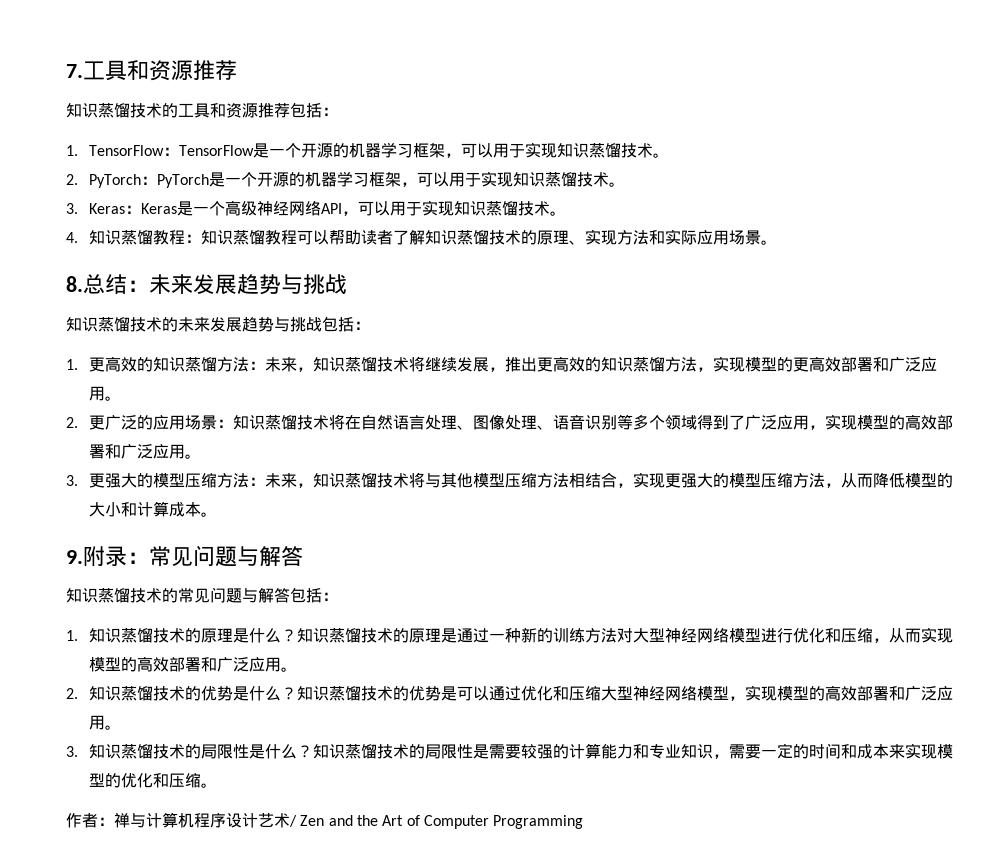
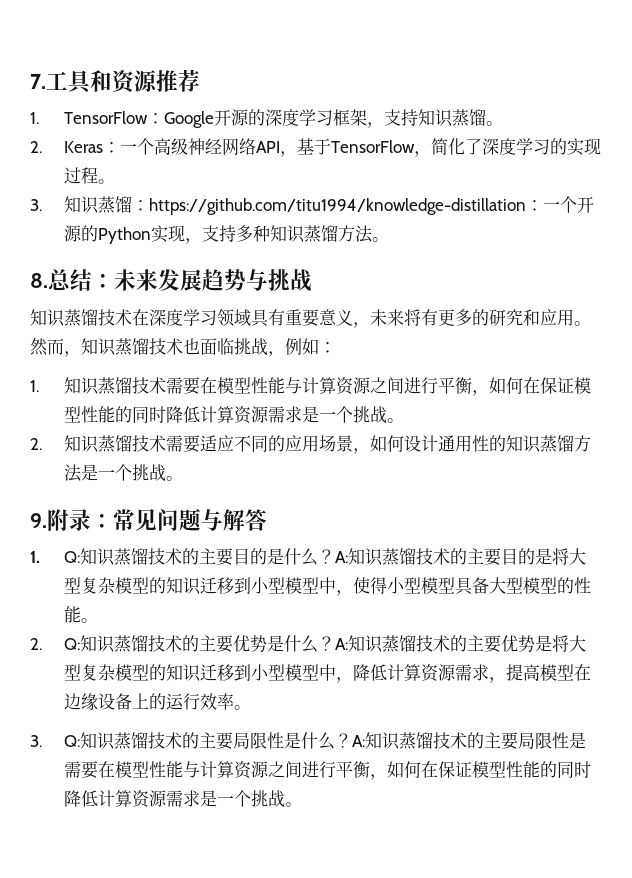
[66,102,338,118] [66,142,669,158] [66,171,625,188] [66,201,193,216] 知识蒸馏技术的工具和资源推荐包括： // 1. TensorFlow：TensorFlow是一个开源的机器学习框架，可以用于实现知识蒸馏技术。 // 2. PyTorch：PyTorch是一个开源的机器学习框架，可以用于实现知识蒸馏技术。 // 3. Keras：Keras是 -> [30,109,503,128] [30,141,120,153] 1. TensorFlow：Google开源的深度学习框架，支持知识蒸馏。 // 2. Keras：
[357,200,566,216] [66,229,761,245] 可以用于实现知识蒸馏技术。 // 4.知识蒸馏教程：知识蒸馏教程可以帮助读者了解知识蒸馏技术的原理、实现方法和实际应用场景 -> [296,138,601,157] [63,167,115,184] [30,196,594,215] [63,225,373,244] 基于TensorFlow，简化了深度学习的实现过程。 // 3.知识蒸馏：https://github.com/titu1994/knowledge-distillation：一个开源的Python实现，支持多种知识蒸馏方法
[162,316,370,332] [66,356,937,372] [88,386,121,401] [66,414,953,430] [88,444,201,459] [66,472,953,488] [88,501,201,517] 的未来发展趋势与挑战包括： // 1.更高效的知识蒸馏方法：未来，知识蒸馏技术将继续发展，推出更高效的知识蒸馏方法，实现模型的更高效部署和广泛应用。 // 2.更广泛的应用场景：知识蒸馏技术将在自然语言处理、图像处理、语音识别等多个领域得到了广泛应用，实现模型的高效部署和广泛应用。 // 3.更强大的模型压缩方法：未来，知识蒸馏技术将与其他模型压缩方法相结合，实现更强大的模型压缩方法，从而降低模型的大小和计算成本 -> [132,309,591,328] [30,338,336,357] [30,377,591,396] [63,406,404,424] [30,435,591,454] [63,464,166,482] 在深度学习领域具有重要意义，未来将有更多的研究和应用。然而，知识蒸馏技术也面临挑战，例如： // 1.知识蒸馏技术需要在模型性能与计算资源之间进行平衡，如何在保证模型性能的同时降低计算资源需求是一个挑战。 // 2.知识蒸馏技术需要适应不同的应用场景，如何设计通用性的知识蒸馏方法是一个挑战
[66,587,338,603] [66,627,953,643] [88,656,297,672] [66,685,953,701] [88,715,121,730] [66,743,953,759] [88,773,217,788] [66,812,584,829] 知识蒸馏技术的常见问题与解答包括： // 1.知识蒸馏技术的原理是什么？知识蒸馏技术的原理是通过一种新的训练方法对大型神经网络模型进行优化和压缩，从而实现模型的高效部署和广泛应用。 // 2.知识蒸馏技术的优势是什么？知识蒸馏技术的优势是可以通过优化和压缩大型神经网络模型，实现模型的高效部署和广泛应用。 // 3.知识蒸馏技术的局限性是什么？知识蒸馏技术的局限性是需要较强的计算能力和专业知识，需要一定的时间和成本来实现模型的优化和压缩。 // 作者：禅与计算机程序设计艺术/ Zen and the Art of Computer Programming -> [30,548,586,566] [63,577,591,596] [63,606,98,623] [30,635,586,653] [63,664,591,683] [63,693,251,710] [30,732,586,750] [63,761,591,780] [63,790,302,808] 1. Q:知识蒸馏技术的主要目的是什么？A:知识蒸馏技术的主要目的是将大型复杂模型的知识迁移到小型模型中，使得小型模型具备大型模型的性能。 // 2. Q:知识蒸馏技术的主要优势是什么？A:知识蒸馏技术的主要优势是将大型复杂模型的知识迁移到小型模型中，降低计算资源需求，提高模型在边缘设备上的运行效率。 // 3. Q:知识蒸馏技术的主要局限性是什么？A:知识蒸馏技术的主要局限性是需要在模型性能与计算资源之间进行平衡，如何在保证模型性能的同时降低计算资源需求是一个挑战。

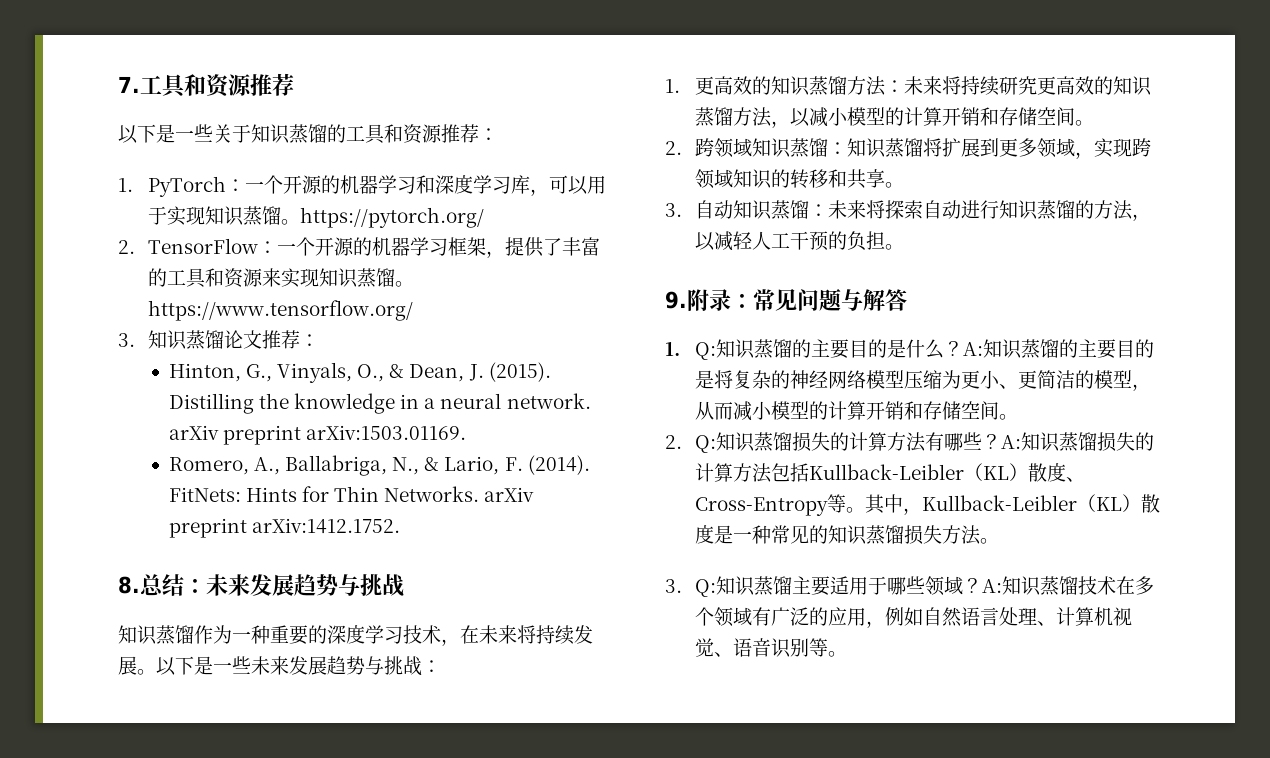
[30,109,503,128] [30,138,601,157] [63,167,115,184] 1. TensorFlow：Google开源的深度学习框架，支持知识蒸馏。 // 2. Keras：一个高级神经网络API，基于TensorFlow，简化了深度学习的实现过程。 -> [118,124,498,144] [118,175,606,197] [147,206,484,228] [118,237,600,258] [147,268,414,288] [147,300,413,321] 以下是一些关于知识蒸馏的工具和资源推荐： // 1. PyTorch：一个开源的机器学习和深度学习库，可以用于实现知识蒸馏。https://pytorch.org/ // 2. TensorFlow：一个开源的机器学习框架，提供了丰富的工具和资源来实现知识蒸馏。https://www.tensorflow.org/
[131,196,594,215] [63,225,389,244] ：https://github.com/titu1994/knowledge-distillation：一个开源的Python实现，支持多种知识蒸馏方法。 -> [223,330,319,349] [168,362,551,383] [168,393,591,414] [168,425,467,445] [168,455,590,476] [168,486,535,502] [168,518,400,538] 论文推荐： // Hinton, G., Vinyals, O., & Dean, J. (2015). Distilling the knowledge in a neural network. arXiv preprint arXiv:1503.01169. // Romero, A., Ballabriga, N., & Lario, F. (2014). FitNets: Hints for Thin Networks. arXiv preprint arXiv:1412.1752.
[98,309,591,328] [30,338,336,357] [30,377,591,396] [63,406,404,424] [30,435,591,454] [63,464,166,482] 技术在深度学习领域具有重要意义，未来将有更多的研究和应用。然而，知识蒸馏技术也面临挑战，例如： // 1.知识蒸馏技术需要在模型性能与计算资源之间进行平衡，如何在保证模型性能的同时降低计算资源需求是一个挑战。 // 2.知识蒸馏技术需要适应不同的应用场景，如何设计通用性的知识蒸馏方法是一个挑战 -> [194,625,593,646] [118,656,441,676] [665,76,1152,96] [694,107,1094,128] [665,138,1151,159] [694,169,904,189] [665,200,1151,221] [694,231,885,251] 作为一种重要的深度学习技术，在未来将持续发展。以下是一些未来发展趋势与挑战： // 1.更高效的知识蒸馏方法：未来将持续研究更高效的知识蒸馏方法，以减小模型的计算开销和存储空间。 // 2.跨领域知识蒸馏：知识蒸馏将扩展到更多领域，实现跨领域知识的转移和共享。 // 3.自动知识蒸馏：未来将探索自动进行知识蒸馏的方法，以减轻人工干预的负担
[147,548,182,565] 技术 -> (792, 348) none
[415,548,450,565] 技术 -> (1059, 348) none
[568,548,586,565] [63,577,591,596] [63,606,81,623] 大型复杂模型的知识迁移到小型模型中，使得小型模型具备大型模型的性能 -> [732,370,1151,391] [694,401,999,421] 复杂的神经网络模型压缩为更小、更简洁的模型，从而减小模型的计算开销和存储空间
[147,635,586,653] [63,664,591,683] [63,693,251,710] [30,732,586,750] [63,761,591,780] [63,790,285,808] 技术的主要优势是什么？A:知识蒸馏技术的主要优势是将大型复杂模型的知识迁移到小型模型中，降低计算资源需求，提高模型在边缘设备上的运行效率。 // 3. Q:知识蒸馏技术的主要局限性是什么？A:知识蒸馏技术的主要局限性是需要在模型性能与计算资源之间进行平衡，如何在保证模型性能的同时降低计算资源需求是一个挑战 -> [791,432,1154,452] [694,463,1085,483] [694,494,1160,516] [694,525,999,545] [665,576,1154,597] [694,607,1132,628] [694,638,828,658] 损失的计算方法有哪些？A:知识蒸馏损失的计算方法包括Kullback-Leibler（KL）散度、Cross-Entropy等。其中，Kullback-Leibler（KL）散度是一种常见的知识蒸馏损失方法。 // 3. Q:知识蒸馏主要适用于哪些领域？A:知识蒸馏技术在多个领域有广泛的应用，例如自然语言处理、计算机视觉、语音识别等

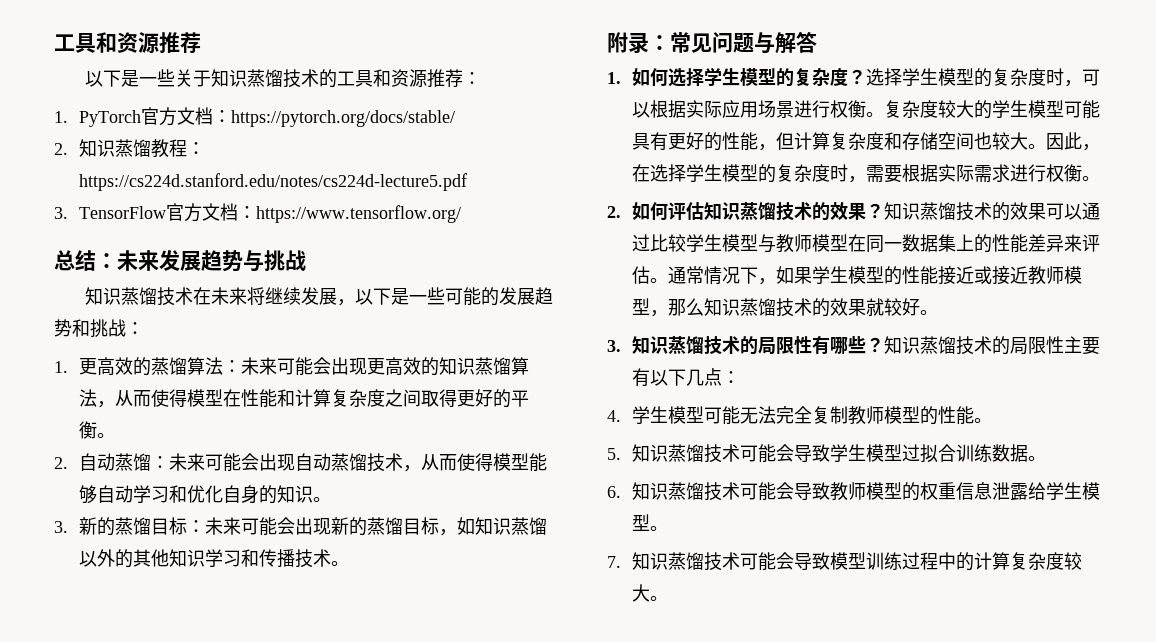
[118,76,140,93] 7. -> (54, 42) none
(327, 133) none -> [283,69,320,88] 技术
[225,175,606,196] [147,206,484,228] [118,237,600,258] [147,268,414,288] [147,300,413,321] [118,330,319,350] [168,362,551,383] [168,393,591,414] [168,425,467,445] [168,455,590,476] [168,486,535,502] [168,518,400,538] [118,576,140,594] ：一个开源的机器学习和深度学习库，可以用于实现知识蒸馏。https://pytorch.org/ // 2. TensorFlow：一个开源的机器学习框架，提供了丰富的工具和资源来实现知识蒸馏。https://www.tensorflow.org/ // 3.知识蒸馏论文推荐： // Hinton, G., Vinyals, O., & Dean, J. (2015). Distilling the knowledge in a neural network. arXiv preprint arXiv:1503.01169. // Romero, A., Ballabriga, N., & Lario, F. (2014). FitNets: Hints for Thin Networks. arXiv preprint arXiv:1412.1752. // 8. -> [141,107,456,127] [54,139,206,158] [79,173,468,191] [54,203,462,223] 官方文档：https://pytorch.org/docs/stable/ // 2.知识蒸馏教程：https://cs224d.stanford.edu/notes/cs224d-lecture5.pdf // 3. TensorFlow官方文档：https://www.tensorflow.org/ //
[194,625,593,646] [118,656,384,676] 作为一种重要的深度学习技术，在未来将持续发展。以下是一些未来发展趋势与 -> [157,287,554,306] [54,319,90,337] 技术在未来将继续发展，以下是一些可能的发展趋势和
[770,76,1152,96] [694,107,1094,128] [665,138,1151,159] [694,169,904,189] [665,200,1151,221] [694,231,904,251] [665,291,687,309] 知识蒸馏方法：未来将持续研究更高效的知识蒸馏方法，以减小模型的计算开销和存储空间。 // 2.跨领域知识蒸馏：知识蒸馏将扩展到更多领域，实现跨领域知识的转移和共享。 // 3.自动知识蒸馏：未来将探索自动进行知识蒸馏的方法，以减轻人工干预的负担。 // 9. -> [151,357,530,376] [79,389,530,408] [79,421,116,439] [54,453,548,472] [79,485,332,504] [54,517,548,536] [79,549,350,568] 蒸馏算法：未来可能会出现更高效的知识蒸馏算法，从而使得模型在性能和计算复杂度之间取得更好的平衡。 // 2.自动蒸馏：未来可能会出现自动蒸馏技术，从而使得模型能够自动学习和优化自身的知识。 // 3.新的蒸馏目标：未来可能会出现新的蒸馏目标，如知识蒸馏以外的其他知识学习和传播技术。 //
[694,339,1154,360] [694,370,1151,391] [694,401,1018,421] [665,432,1154,453] [694,463,1085,483] [694,494,1160,516] [694,525,999,545] [665,576,1154,597] [694,607,1132,628] [694,638,828,658] Q:知识蒸馏的主要目的是什么？A:知识蒸馏的主要目的是将复杂的神经网络模型压缩为更小、更简洁的模型，从而减小模型的计算开销和存储空间。 // 2. Q:知识蒸馏损失的计算方法有哪些？A:知识蒸馏损失的计算方法包括Kullback-Leibler（KL）散度、Cross-Entropy等。其中，Kullback-Leibler（KL）散度是一种常见的知识蒸馏损失方法。 // 3. Q:知识蒸馏主要适用于哪些领域？A:知识蒸馏技术在多个领域有广泛的应用，例如自然语言处理、计算机视觉、语音识别等 -> [632,67,1101,87] [632,100,1101,119] [632,132,1101,151] [632,164,1101,183] [607,201,1101,221] [632,234,1101,253] [632,266,1083,285] [632,298,939,317] [607,336,1101,355] [632,368,741,387] [607,406,993,425] [607,444,1047,463] [607,482,1101,501] [632,514,669,531] [607,552,1083,571] [632,584,651,602] 如何选择学生模型的复杂度？选择学生模型的复杂度时，可以根据实际应用场景进行权衡。复杂度较大的学生模型可能具有更好的性能，但计算复杂度和存储空间也较大。因此，在选择学生模型的复杂度时，需要根据实际需求进行权衡。 // 2.如何评估知识蒸馏技术的效果？知识蒸馏技术的效果可以通过比较学生模型与教师模型在同一数据集上的性能差异来评估。通常情况下，如果学生模型的性能接近或接近教师模型，那么知识蒸馏技术的效果就较好。 // 3.知识蒸馏技术的局限性有哪些？知识蒸馏技术的局限性主要有以下几点： // 4.学生模型可能无法完全复制教师模型的性能。 // 5.知识蒸馏技术可能会导致学生模型过拟合训练数据。 // 6.知识蒸馏技术可能会导致教师模型的权重信息泄露给学生模型。 // 7.知识蒸馏技术可能会导致模型训练过程中的计算复杂度较大

